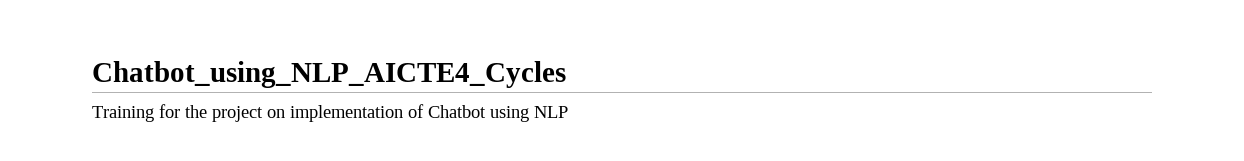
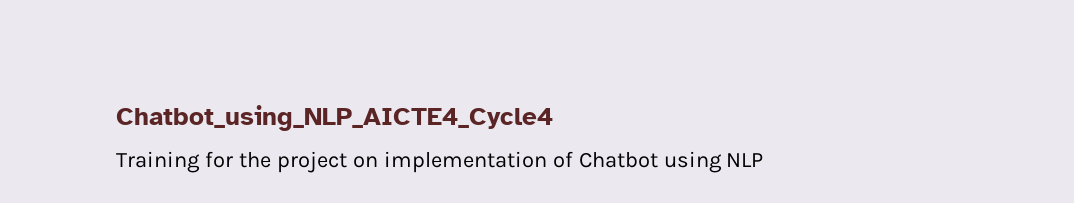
[92,61,566,88] Chatbot_using_NLP_AICTE4_Cycles -> [116,105,553,131] Chatbot_using_NLP_AICTE4_Cycle4

